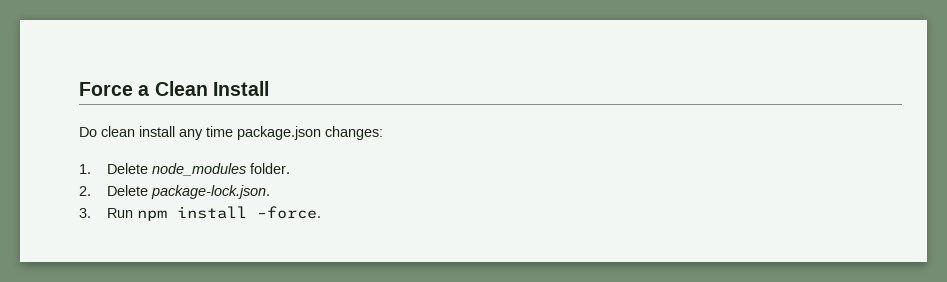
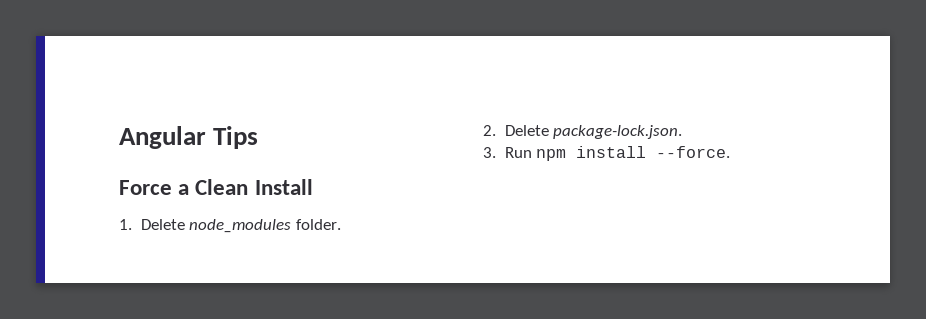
(79, 89) none -> [119,126,259,149] Angular Tips //
[79,126,383,140] // Do clean install any time package.json changes: -> (313, 187) none
[256,206,321,219] –force. -> [656,146,731,158] --force.

